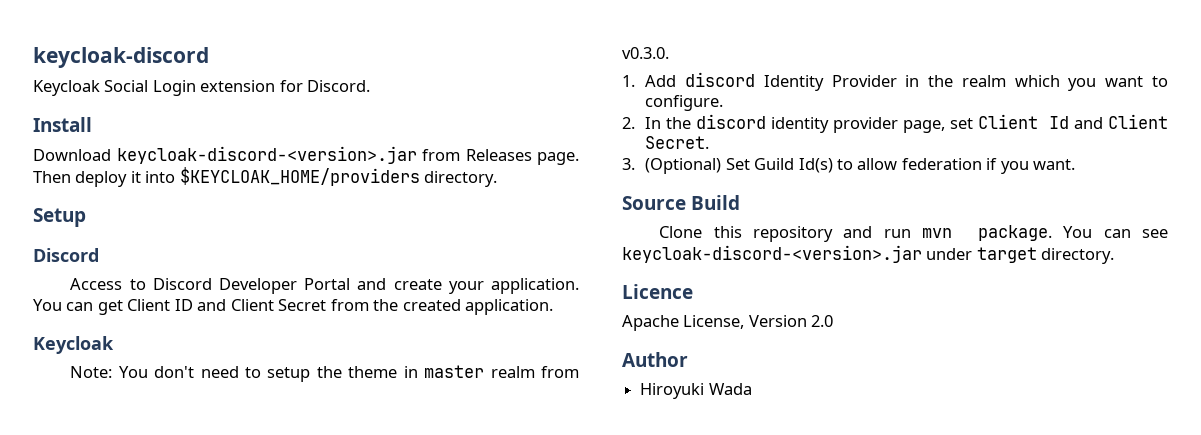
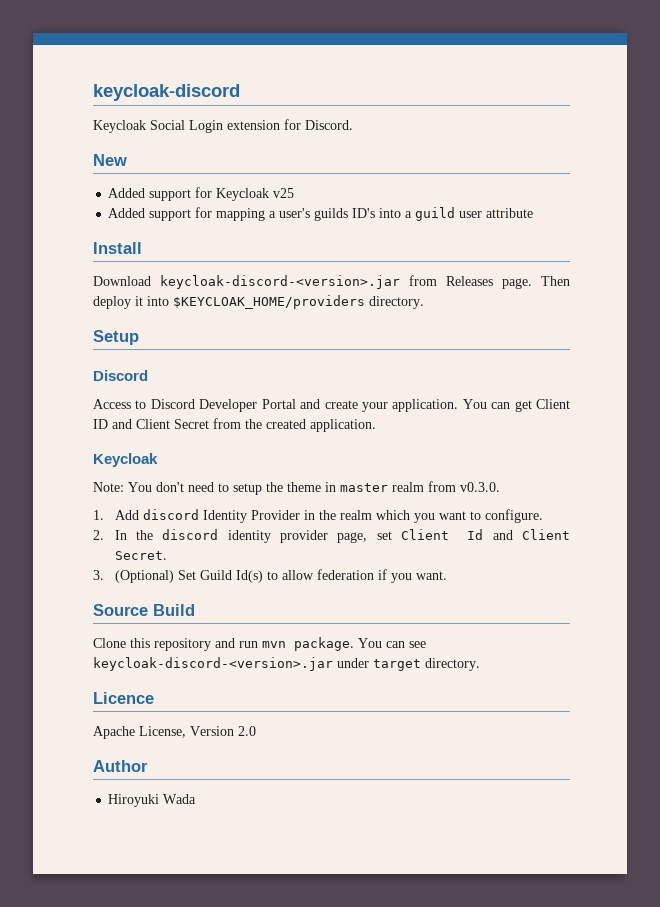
(371, 86) none -> [93,154,127,166] [108,187,295,201] [108,207,534,221] // New // Added support for Keycloak v25 // Added support for mapping a user's guilds ID's into a guild user attribute

